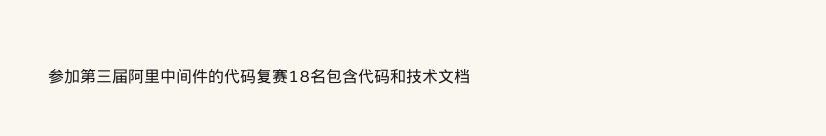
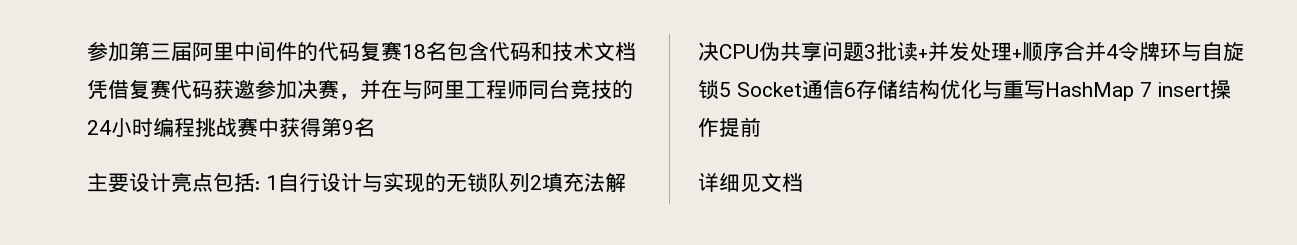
(470, 76) none -> [87,79,633,100] [87,117,375,138] [87,172,626,193] [698,41,1244,62] [698,79,1231,101] [698,117,761,137] [698,173,803,193] 凭借复赛代码获邀参加决赛，并在与阿里工程师同台竞技的24小时编程挑战赛中获得第9名 // 主要设计亮点包括: 1自行设计与实现的无锁队列2填充法解决CPU伪共享问题3批读+并发处理+顺序合并4令牌环与自旋锁5 Socket通信6存储结构优化与重写HashMap 7 insert操作提前 // 详细见文档

